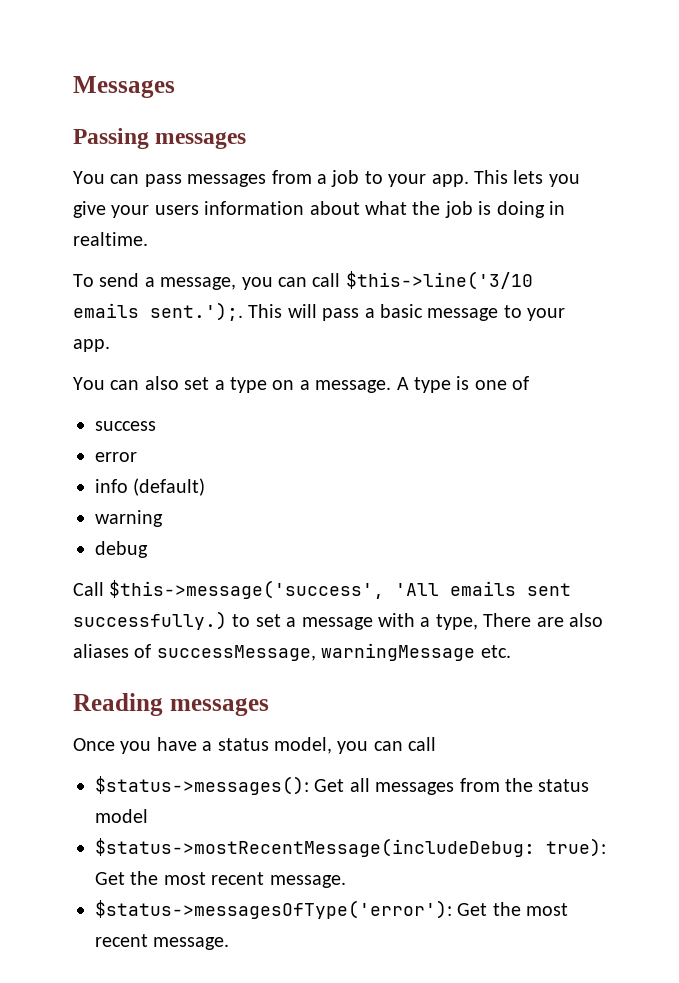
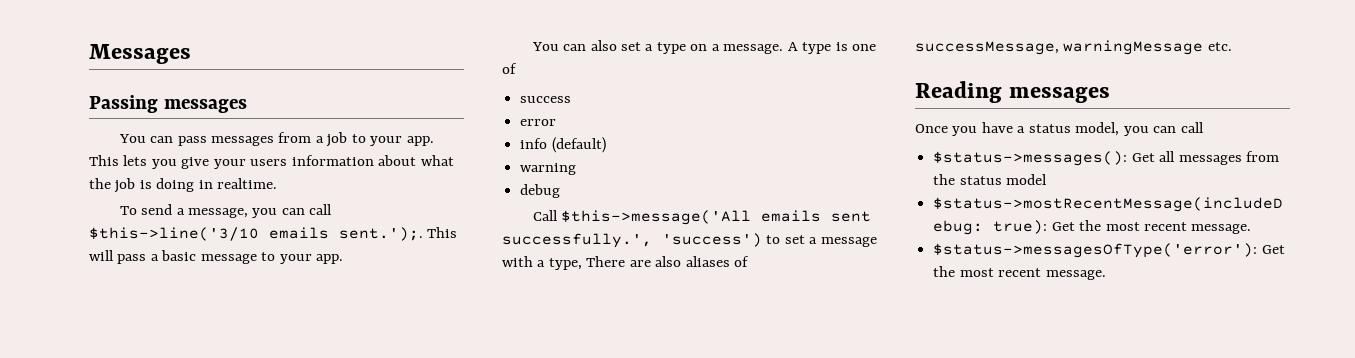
[109,580,572,599] [73,611,227,630] $this->message('success', 'All emails sent successfully.) -> [561,210,872,225] [502,233,762,248] $this->message('All emails sent successfully.', 'success')

